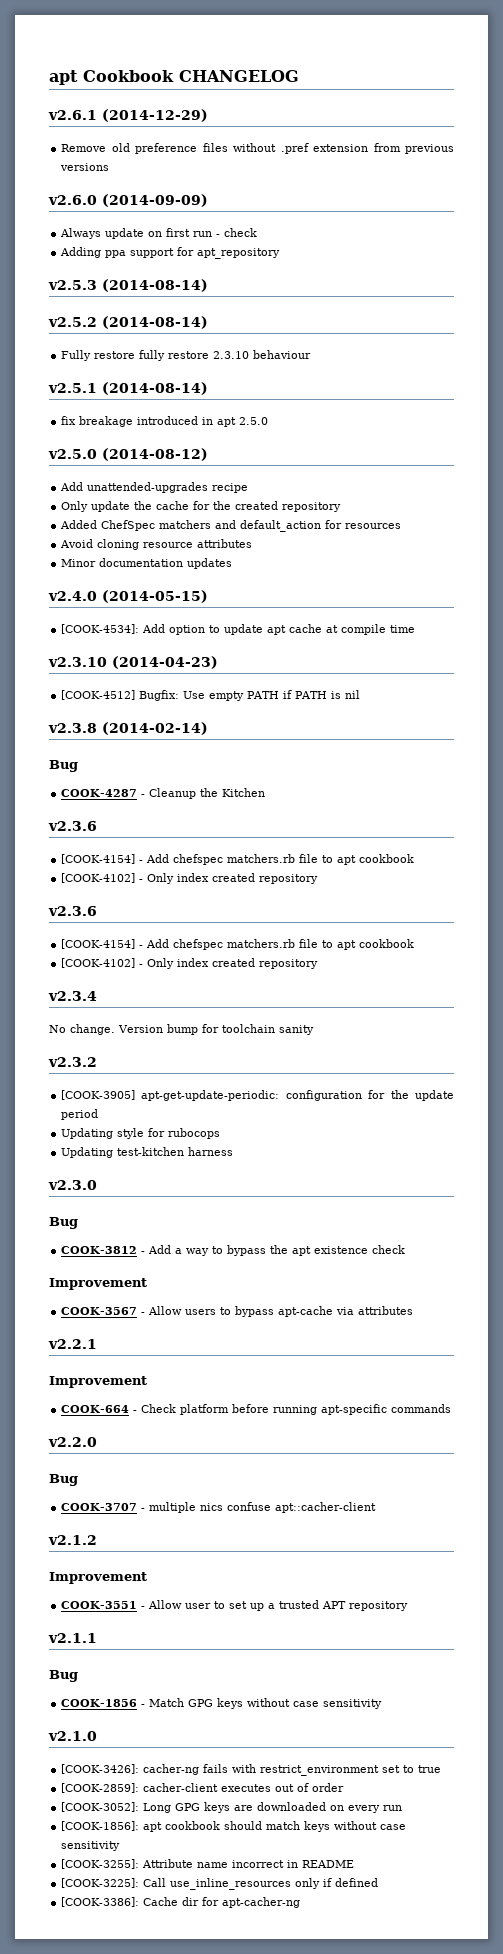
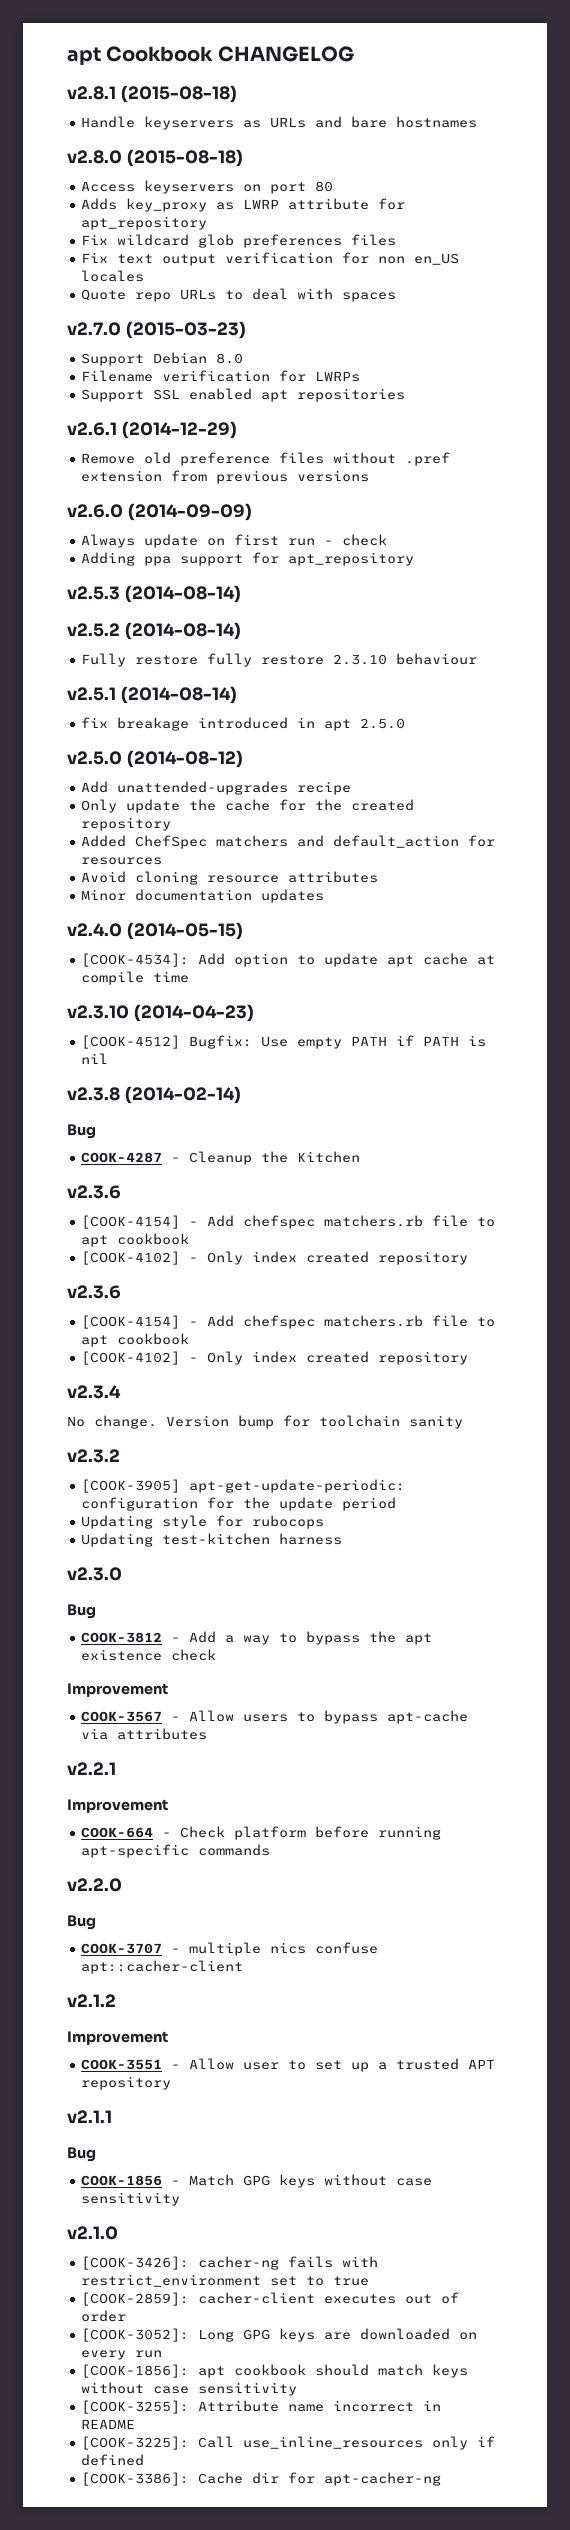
(299, 76) none -> [67,85,237,103] [81,116,478,130] [67,149,243,167] [81,180,334,194] [81,198,406,212] [81,216,208,230] [81,234,397,248] [81,252,460,266] [81,270,145,282] [81,288,397,302] [67,321,246,339] [81,352,244,366] [81,370,361,382] [81,388,406,402] // v2.8.1 (2015-08-18) // Handle keyservers as URLs and bare hostnames // v2.8.0 (2015-08-18) // Access keyservers on port 80 // Adds key_proxy as LWRP attribute for apt_repository // Fix wildcard glob preferences files // Fix text output verification for non en_US locales // Quote repo URLs to deal with spaces // v2.7.0 (2015-03-23) // Support Debian 8.0 // Filename verification for LWRPs // Support SSL enabled apt repositories

